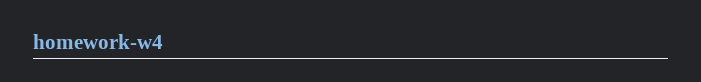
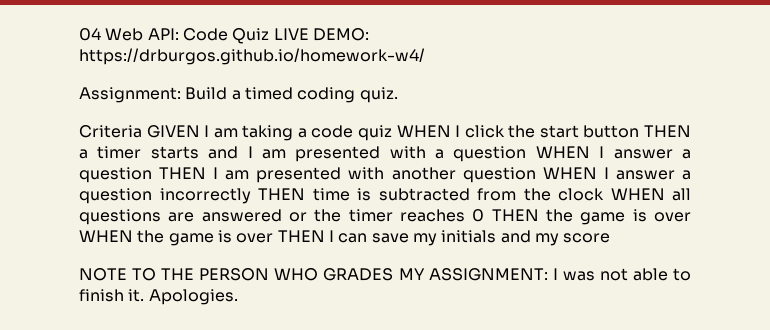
[33,34,163,49] homework-w4 -> [79,28,369,44] [79,48,425,65] [79,87,398,103] [79,125,691,141] [79,146,691,162] [79,167,692,183] [79,188,691,204] [79,209,691,225] [79,230,611,246] [79,268,692,281] [79,289,238,305] 04 Web API: Code Quiz LIVE DEMO: https://drburgos.github.io/homework-w4/ // Assignment: Build a timed coding quiz. // Criteria GIVEN I am taking a code quiz WHEN I click the start button THEN a timer starts and I am presented with a question WHEN I answer a question THEN I am presented with another question WHEN I answer a question incorrectly THEN time is subtracted from the clock WHEN all questions are answered or the timer reaches 0 THEN the game is over WHEN the game is over THEN I can save my initials and my score // NOTE TO THE PERSON WHO GRADES MY ASSIGNMENT: I was not able to finish it. Apologies.

